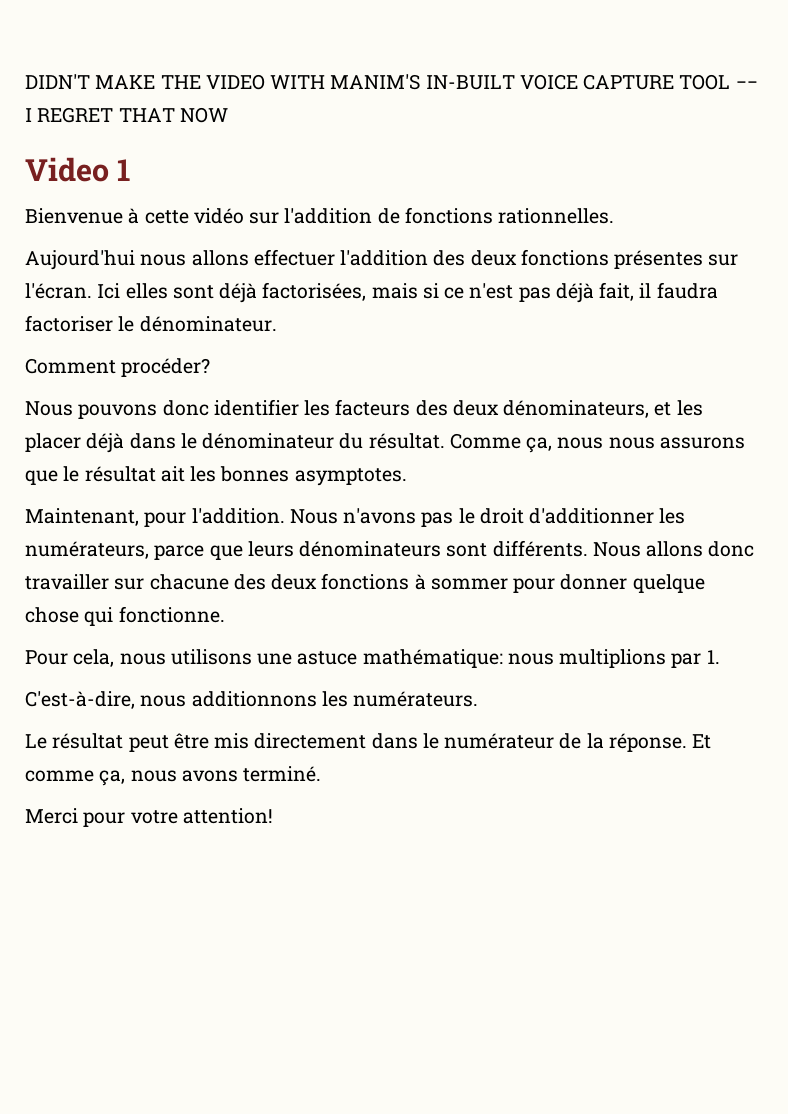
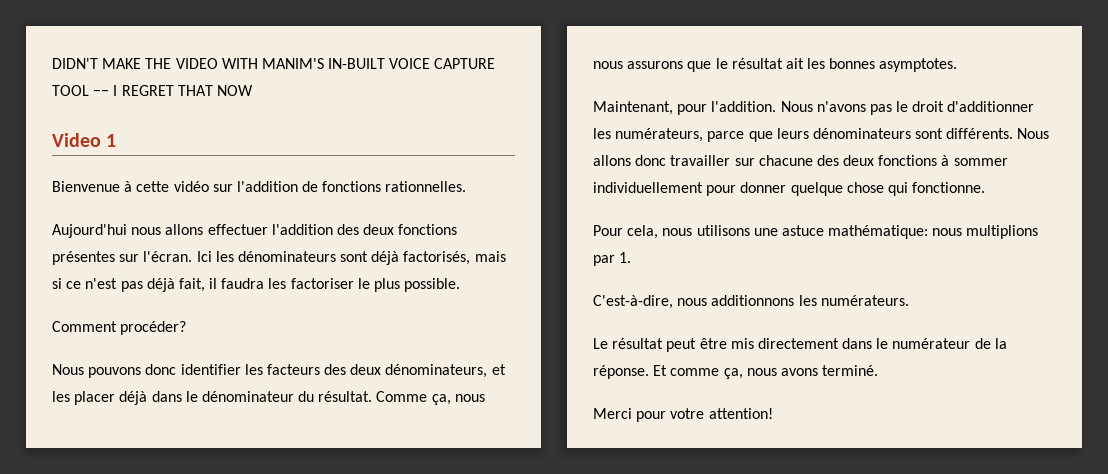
[125,283,168,299] elles -> [215,251,336,262] les dénominateurs
[262,282,367,301] factorisées, -> [403,251,471,265] factorisés,
(718, 290) none -> [268,278,287,289] les
[139,316,277,332] dénominateur. -> [374,278,461,292] plus possible.
(508, 584) none -> [593,182,703,193] individuellement

